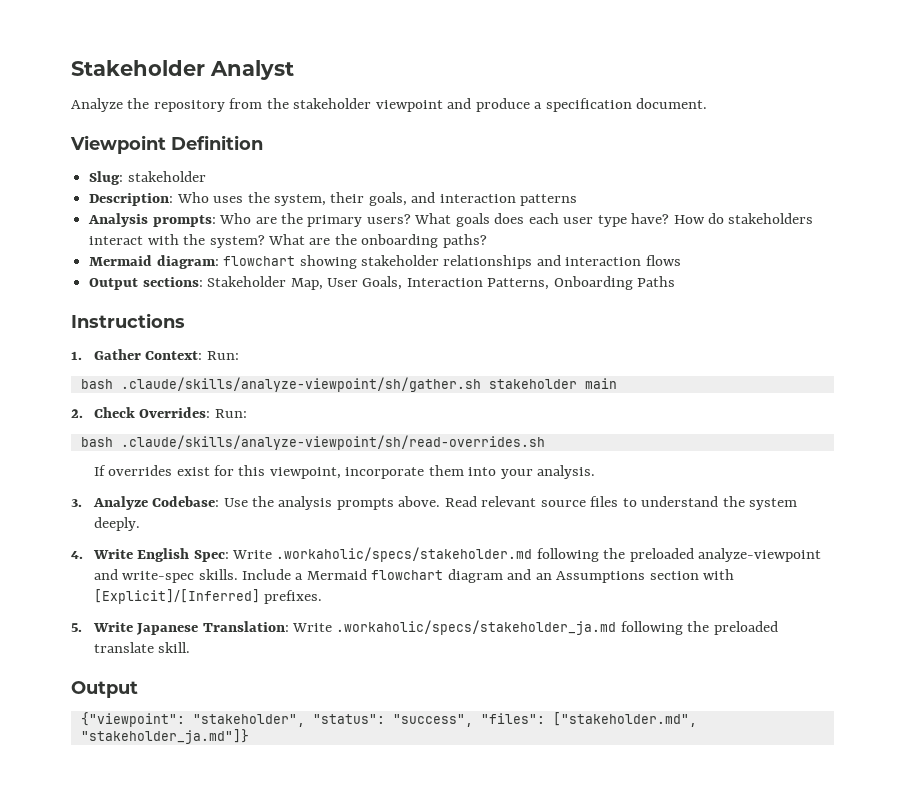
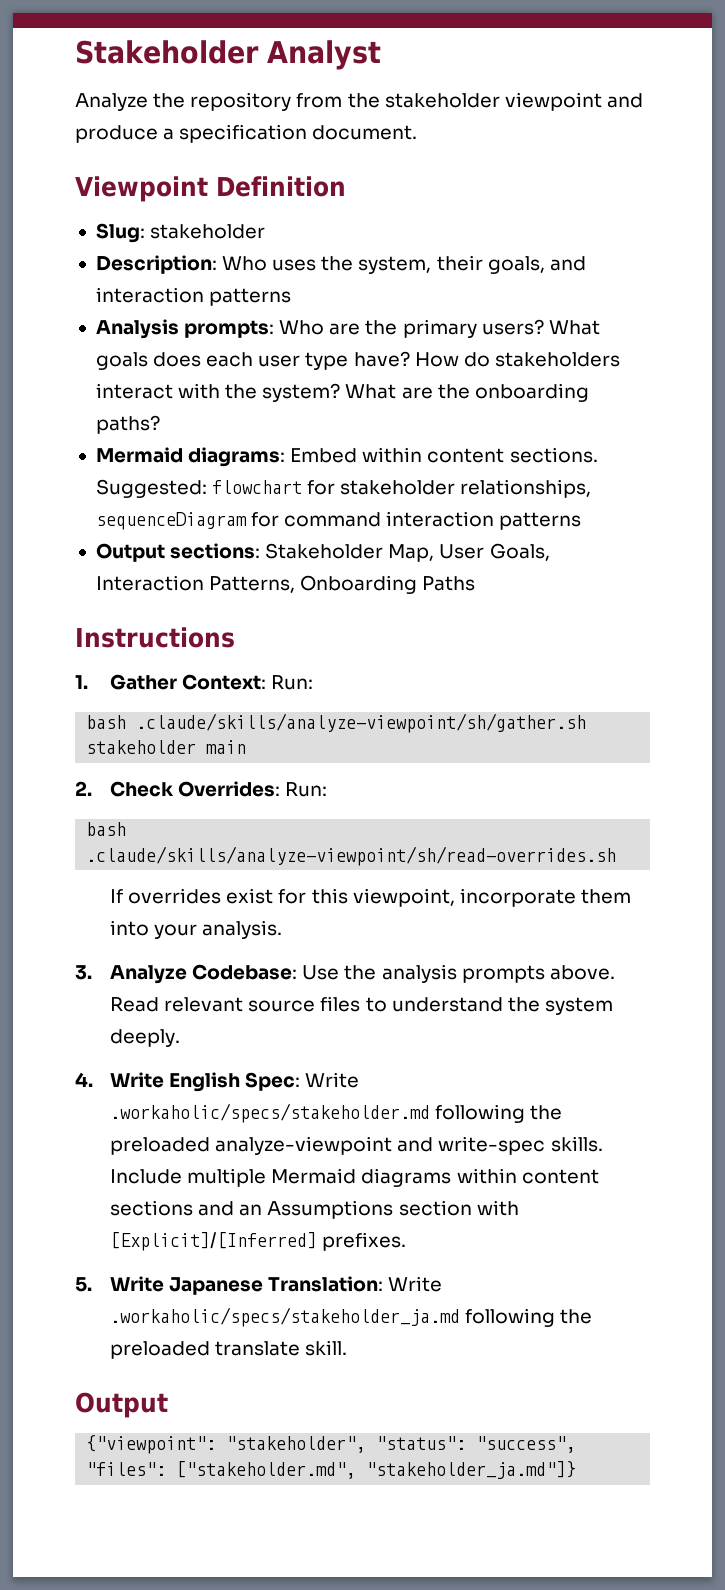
[156,255,681,269] diagram: flowchart showing stakeholder relationships and interaction flows -> [188,447,598,467] [95,479,592,498] [95,511,582,530] diagrams: Embed within content sections. Suggested: flowchart for stakeholder relationships, sequenceDiagram for command interaction patterns
[295,569,503,583] a Mermaid flowchart diagram -> [187,1168,599,1187] [110,1200,194,1216] multiple Mermaid diagrams within content sections

